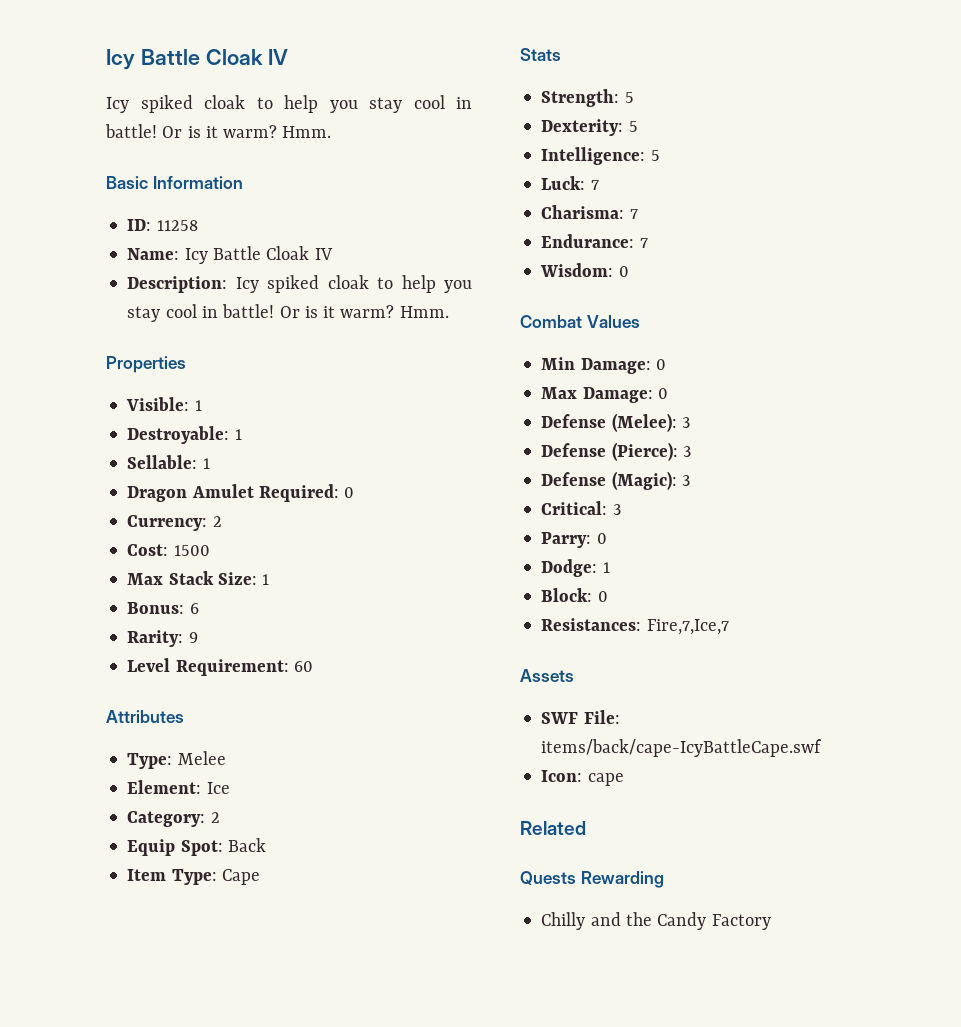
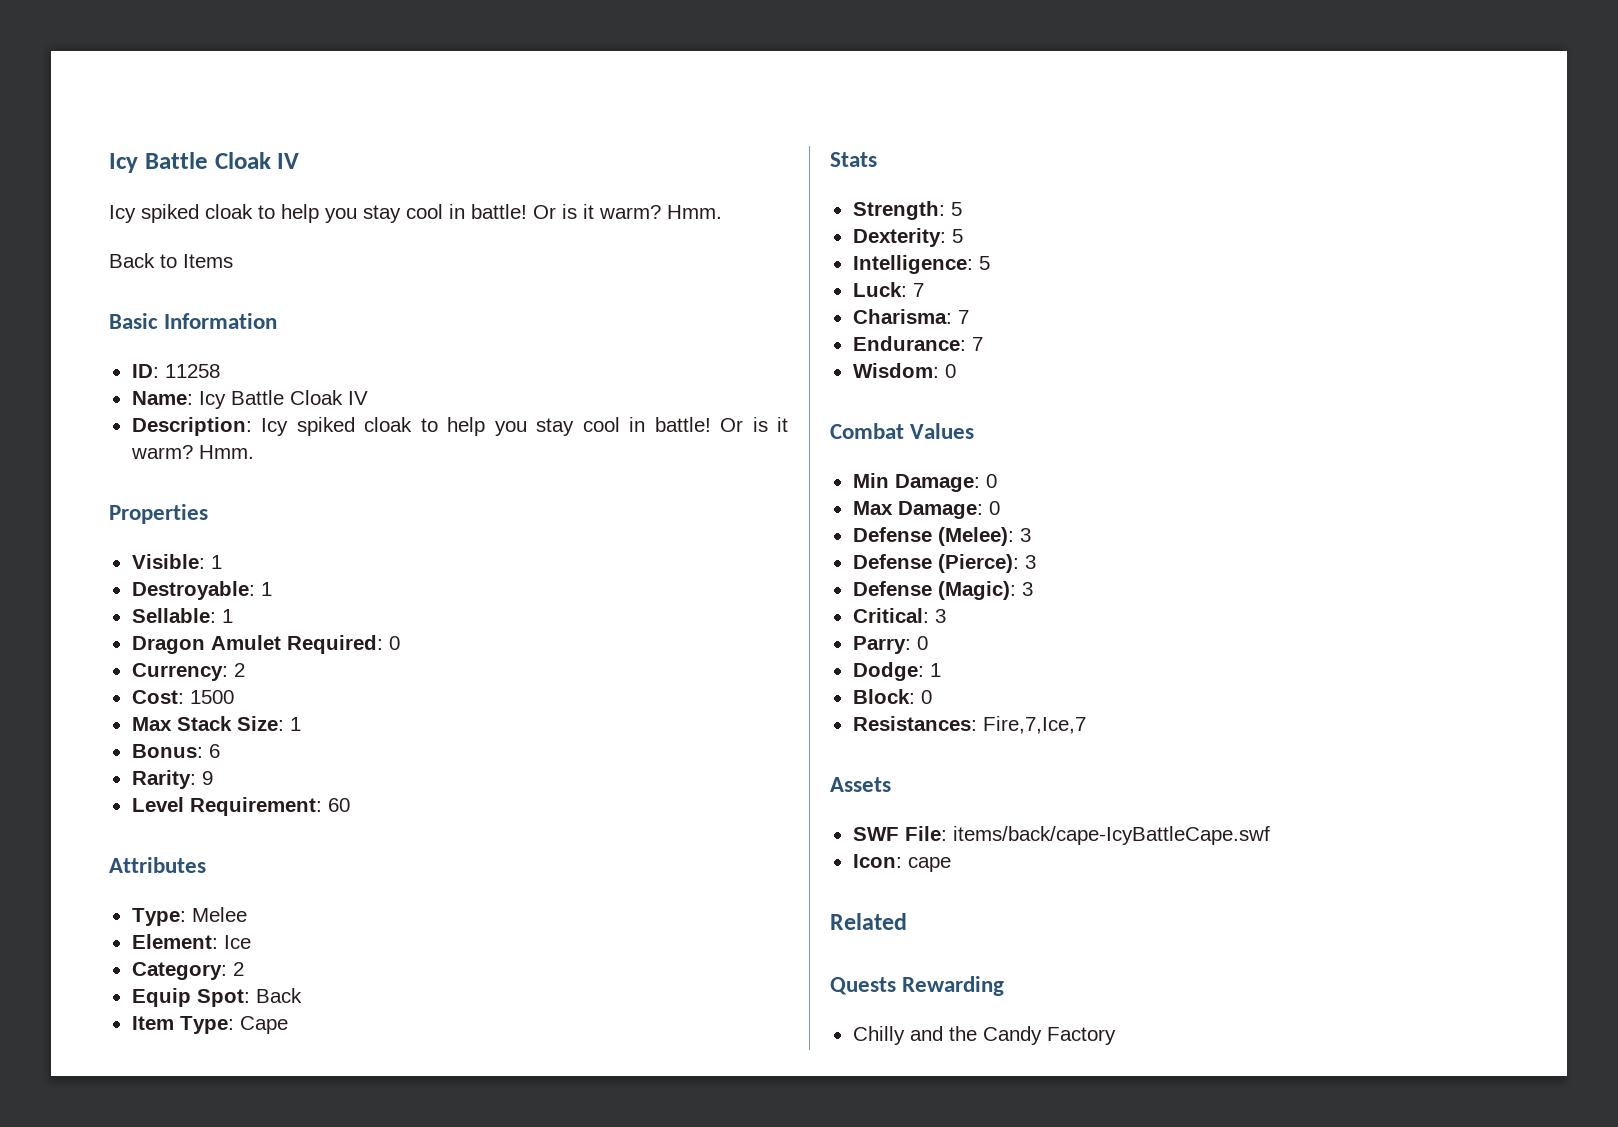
(332, 132) none -> [109,253,233,268] // Back to Items

